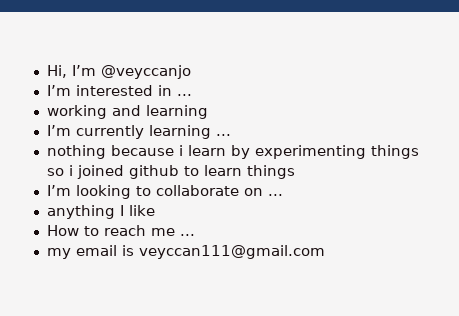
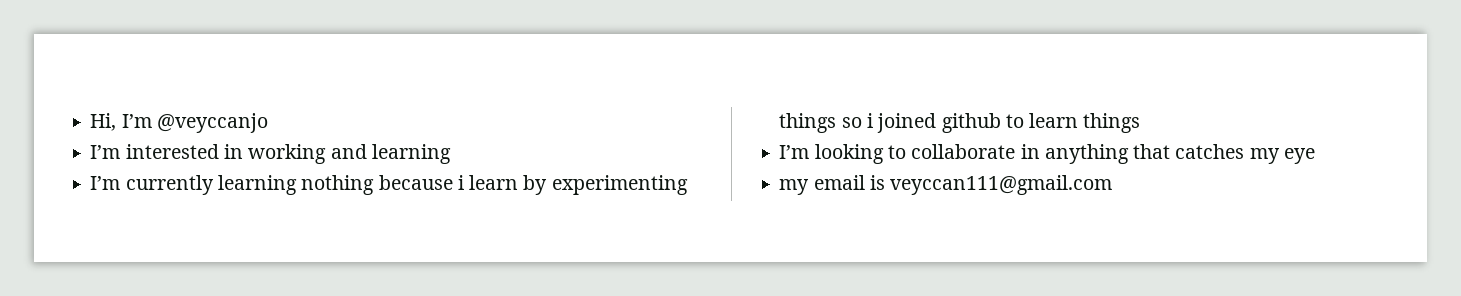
[176,94,192,96] ... // -> (243, 151) none
[215,134,231,136] ... // -> (297, 185) none
[243,188,283,196] [46,205,155,219] [46,225,195,236] on ... // anything I like // How to reach me ... -> [1020,144,1315,164] in anything that catches my eye

